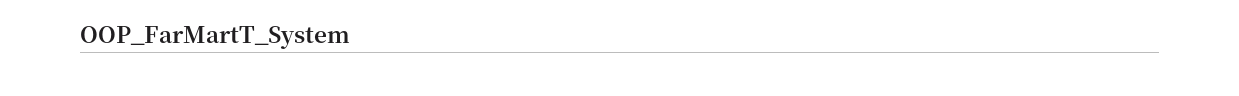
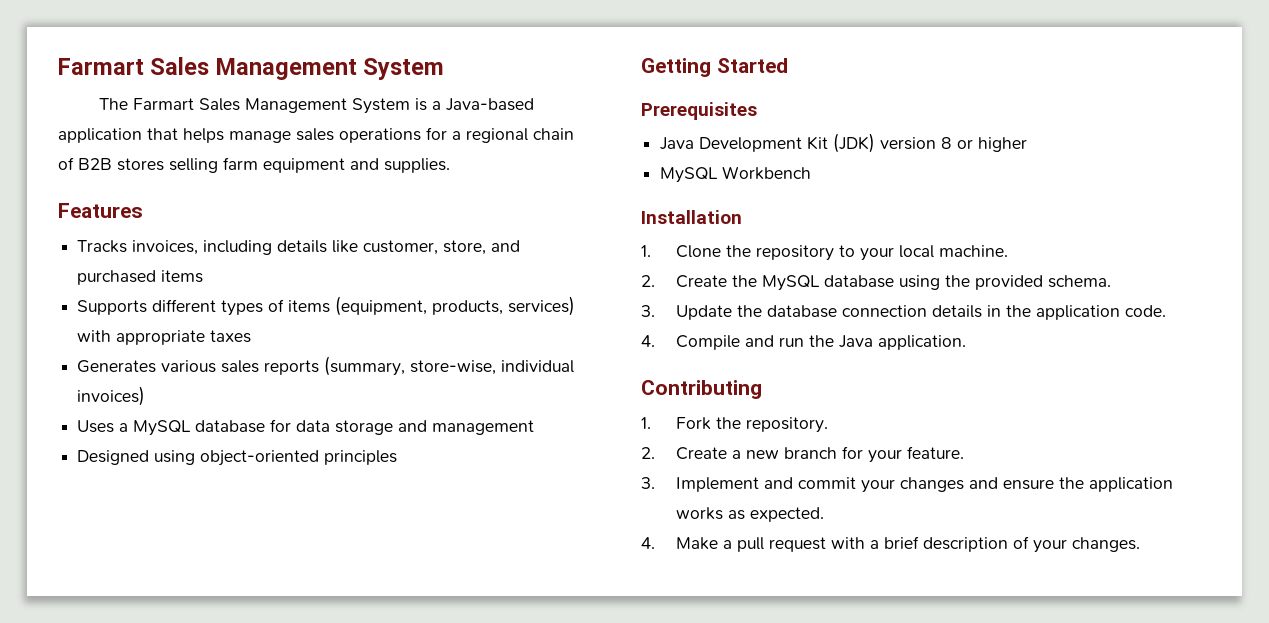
[80,26,350,49] OOP_FarMartT_System -> [58,57,445,80] [98,98,534,114] [58,127,574,143] [58,157,450,173] [58,203,143,218] [77,240,521,255] [77,270,204,285] [77,296,576,316] [77,330,252,345] [77,356,575,376] [77,386,146,406] [77,419,535,436] [77,450,398,466] [641,58,788,77] [641,102,757,120] [660,133,1028,153] [660,166,812,183] [641,210,742,224] [641,245,1008,261] [641,275,1111,291] [641,305,1166,320] [641,335,966,350] [641,380,762,399] [641,417,828,433] [641,446,964,463] [641,477,1173,493] [675,507,824,522] [641,536,1140,553] Farmart Sales Management System // The Farmart Sales Management System is a Java-based application that helps manage sales operations for a regional chain of B2B stores selling farm equipment and supplies. // Features // Tracks invoices, including details like customer, store, and purchased items // Supports different types of items (equipment, products, services) with appropriate taxes // Generates various sales reports (summary, store-wise, individual invoices) // Uses a MySQL database for data storage and management // Designed using object-oriented principles // Getting Started // Prerequisites // Java Development Kit (JDK) version 8 or higher // MySQL Workbench // Installation // 1. Clone the repository to your local machine. // 2. Create the MySQL database using the provided schema. // 3. Update the database connection details in the application code. // 4. Compile and run the Java application. // Contributing // 1. Fork the repository. // 2. Create a new branch for your feature. // 3. Implement and commit your changes and ensure the application works as expected. // 4. Make a pull request with a brief description of your changes.

